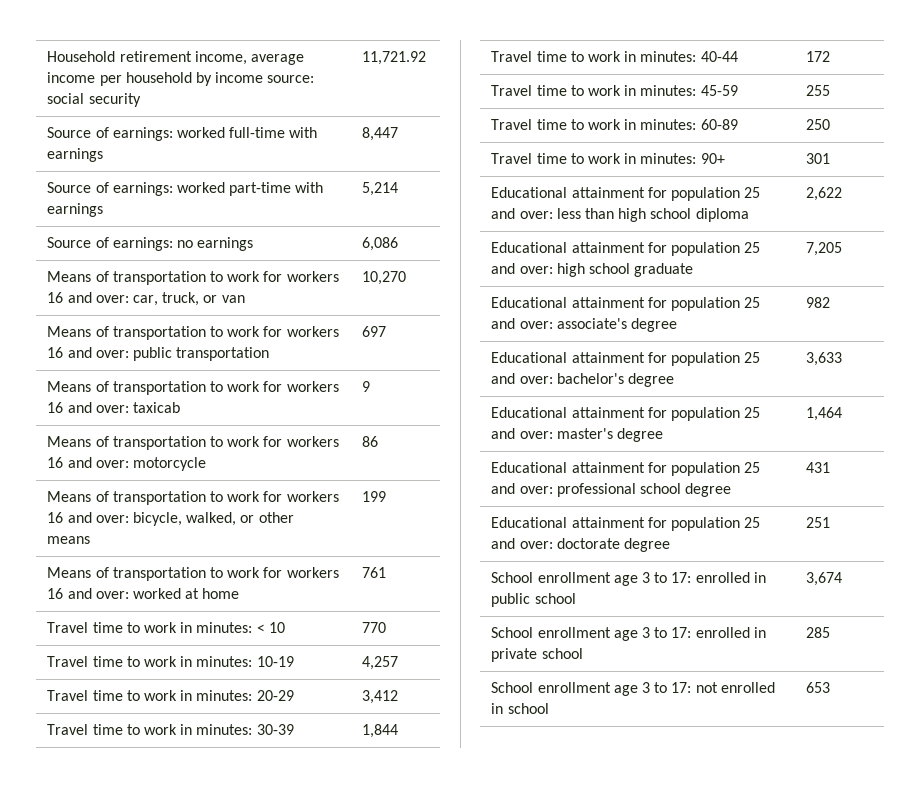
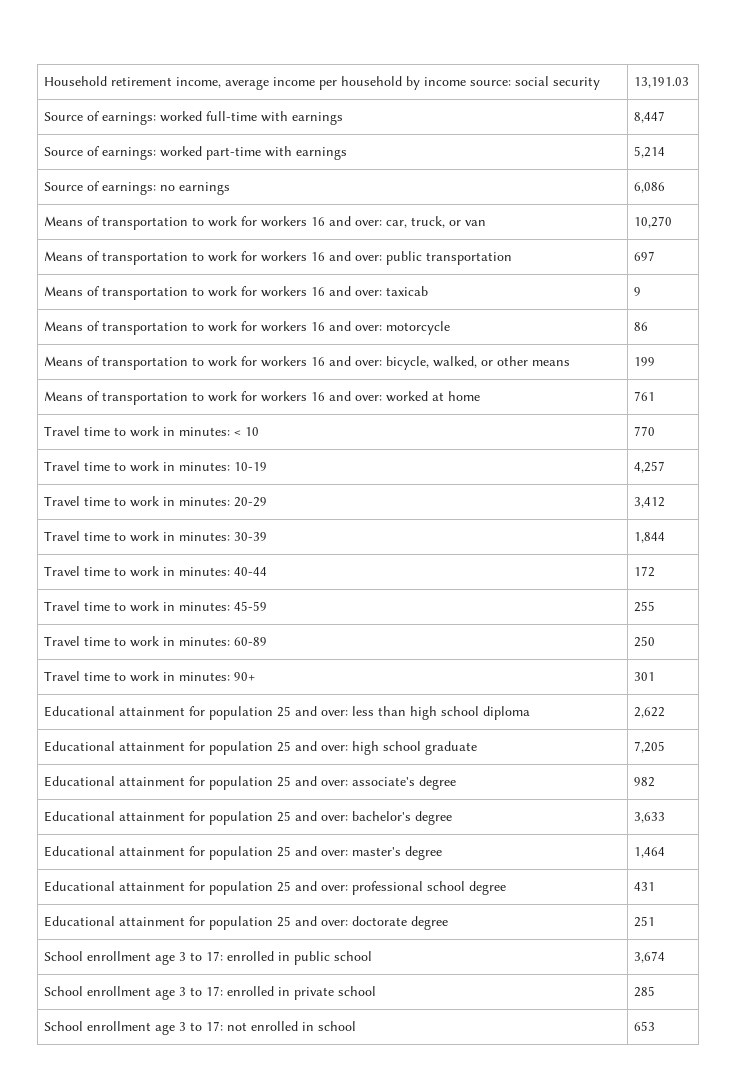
[362,51,427,65] 11,721.92 -> [633,77,689,88] 13,191.03

